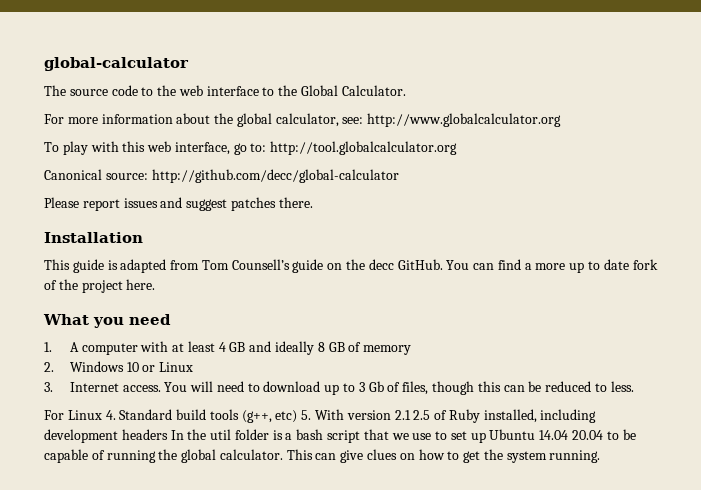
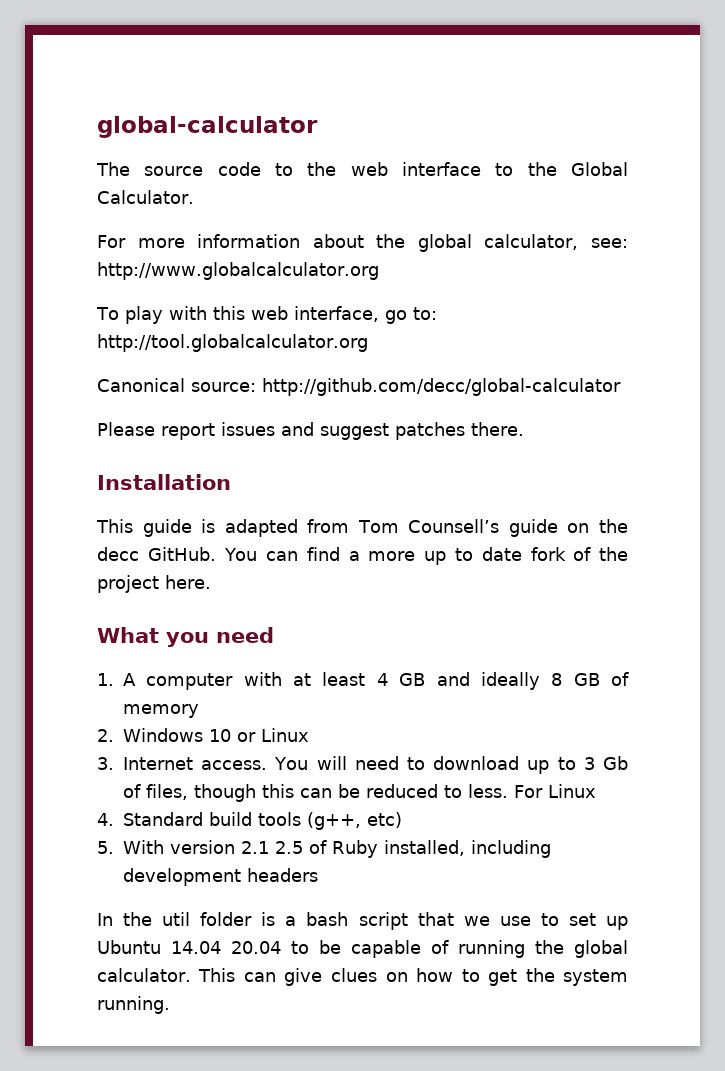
(634, 386) // -> (508, 791) none
(102, 415) none -> (596, 791) //
(298, 416) none -> (402, 820) //
(168, 434) none -> (318, 875) //

